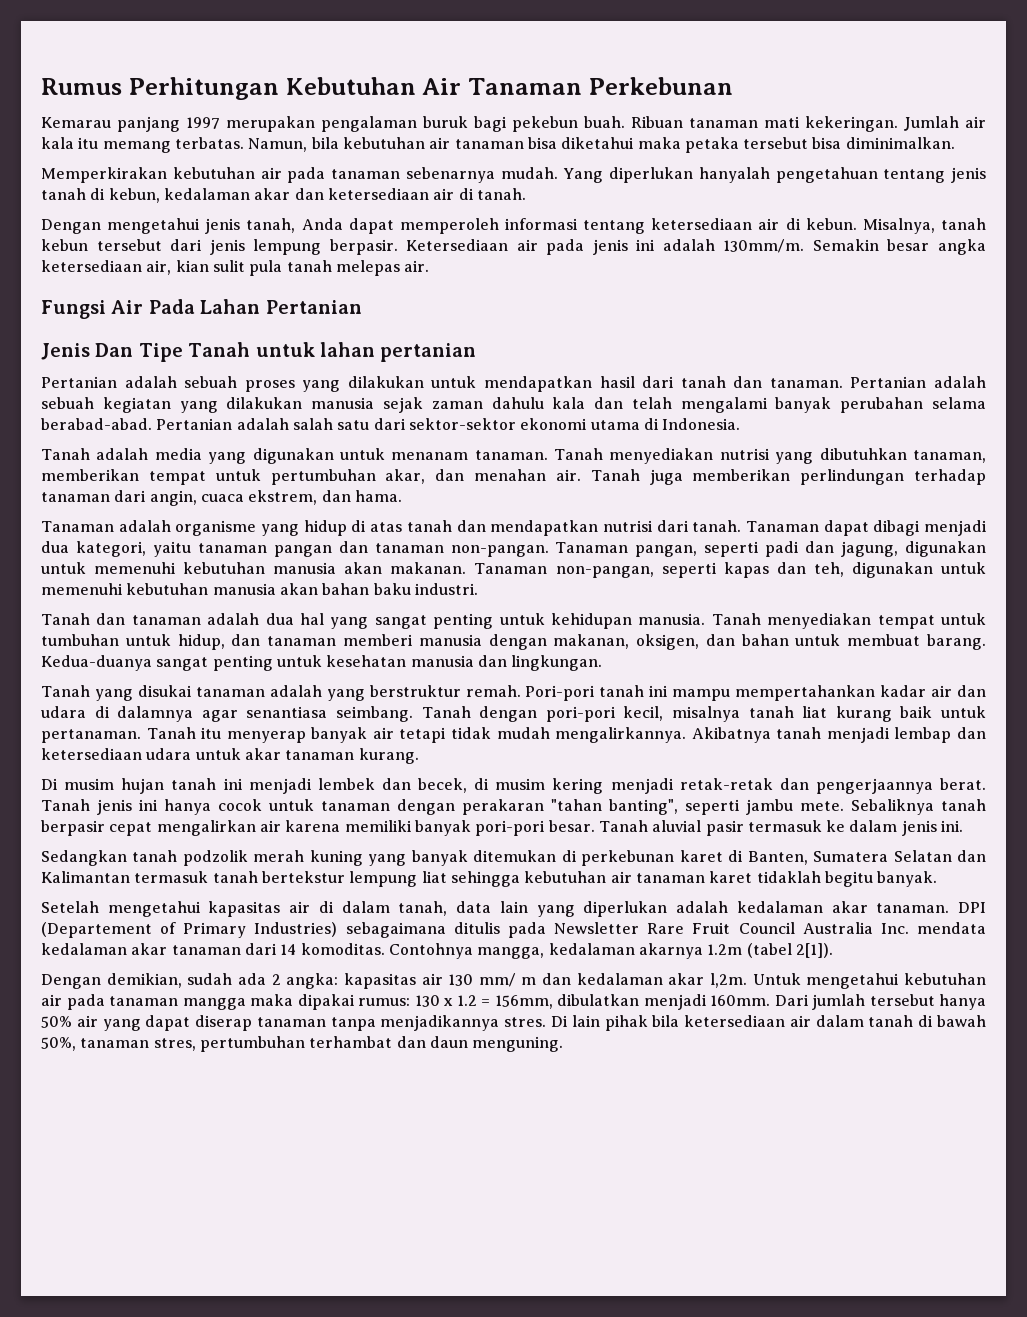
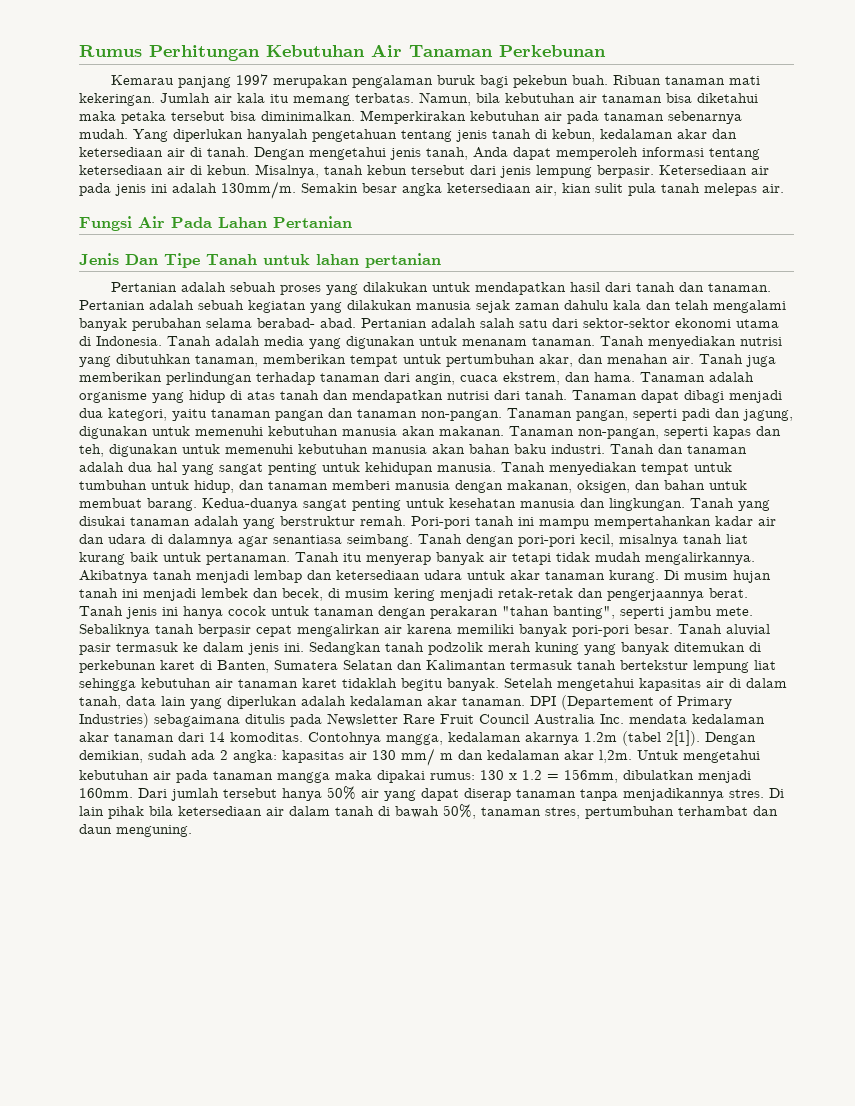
(955, 143) // -> (355, 116) none
(526, 194) // -> (249, 152) none
[41,418,152,430] berabad-abad. -> [257,318,356,328] berabad- abad.
(741, 424) // -> (162, 341) none
(402, 496) // -> (635, 377) none
(478, 589) // -> (605, 449) none
(603, 663) // -> (685, 504) none
(419, 756) // -> (659, 576) none
(964, 826) // -> (304, 647) none
(938, 879) // -> (499, 684) none
(833, 950) // -> (700, 738) none

